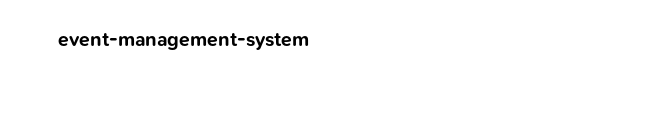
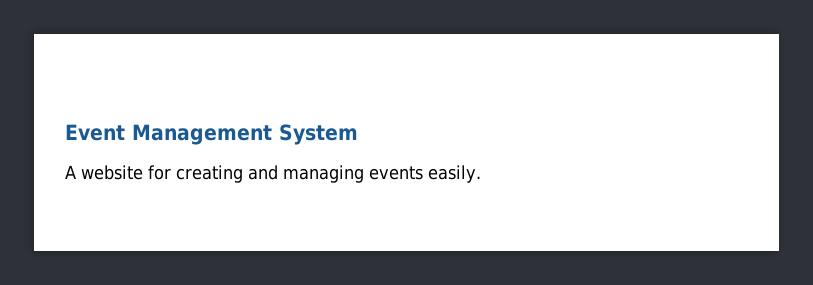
[58,33,309,50] event-management-system -> [65,124,358,145] [65,165,481,183] Event Management System // A website for creating and managing events easily.

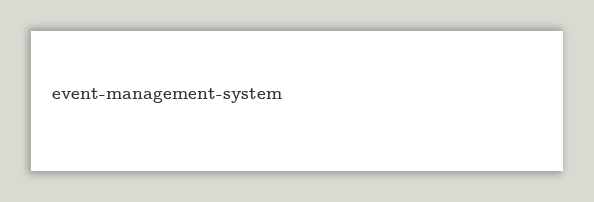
[65,124,358,145] [65,165,481,183] Event Management System // A website for creating and managing events easily. -> [52,88,282,103] event-management-system

